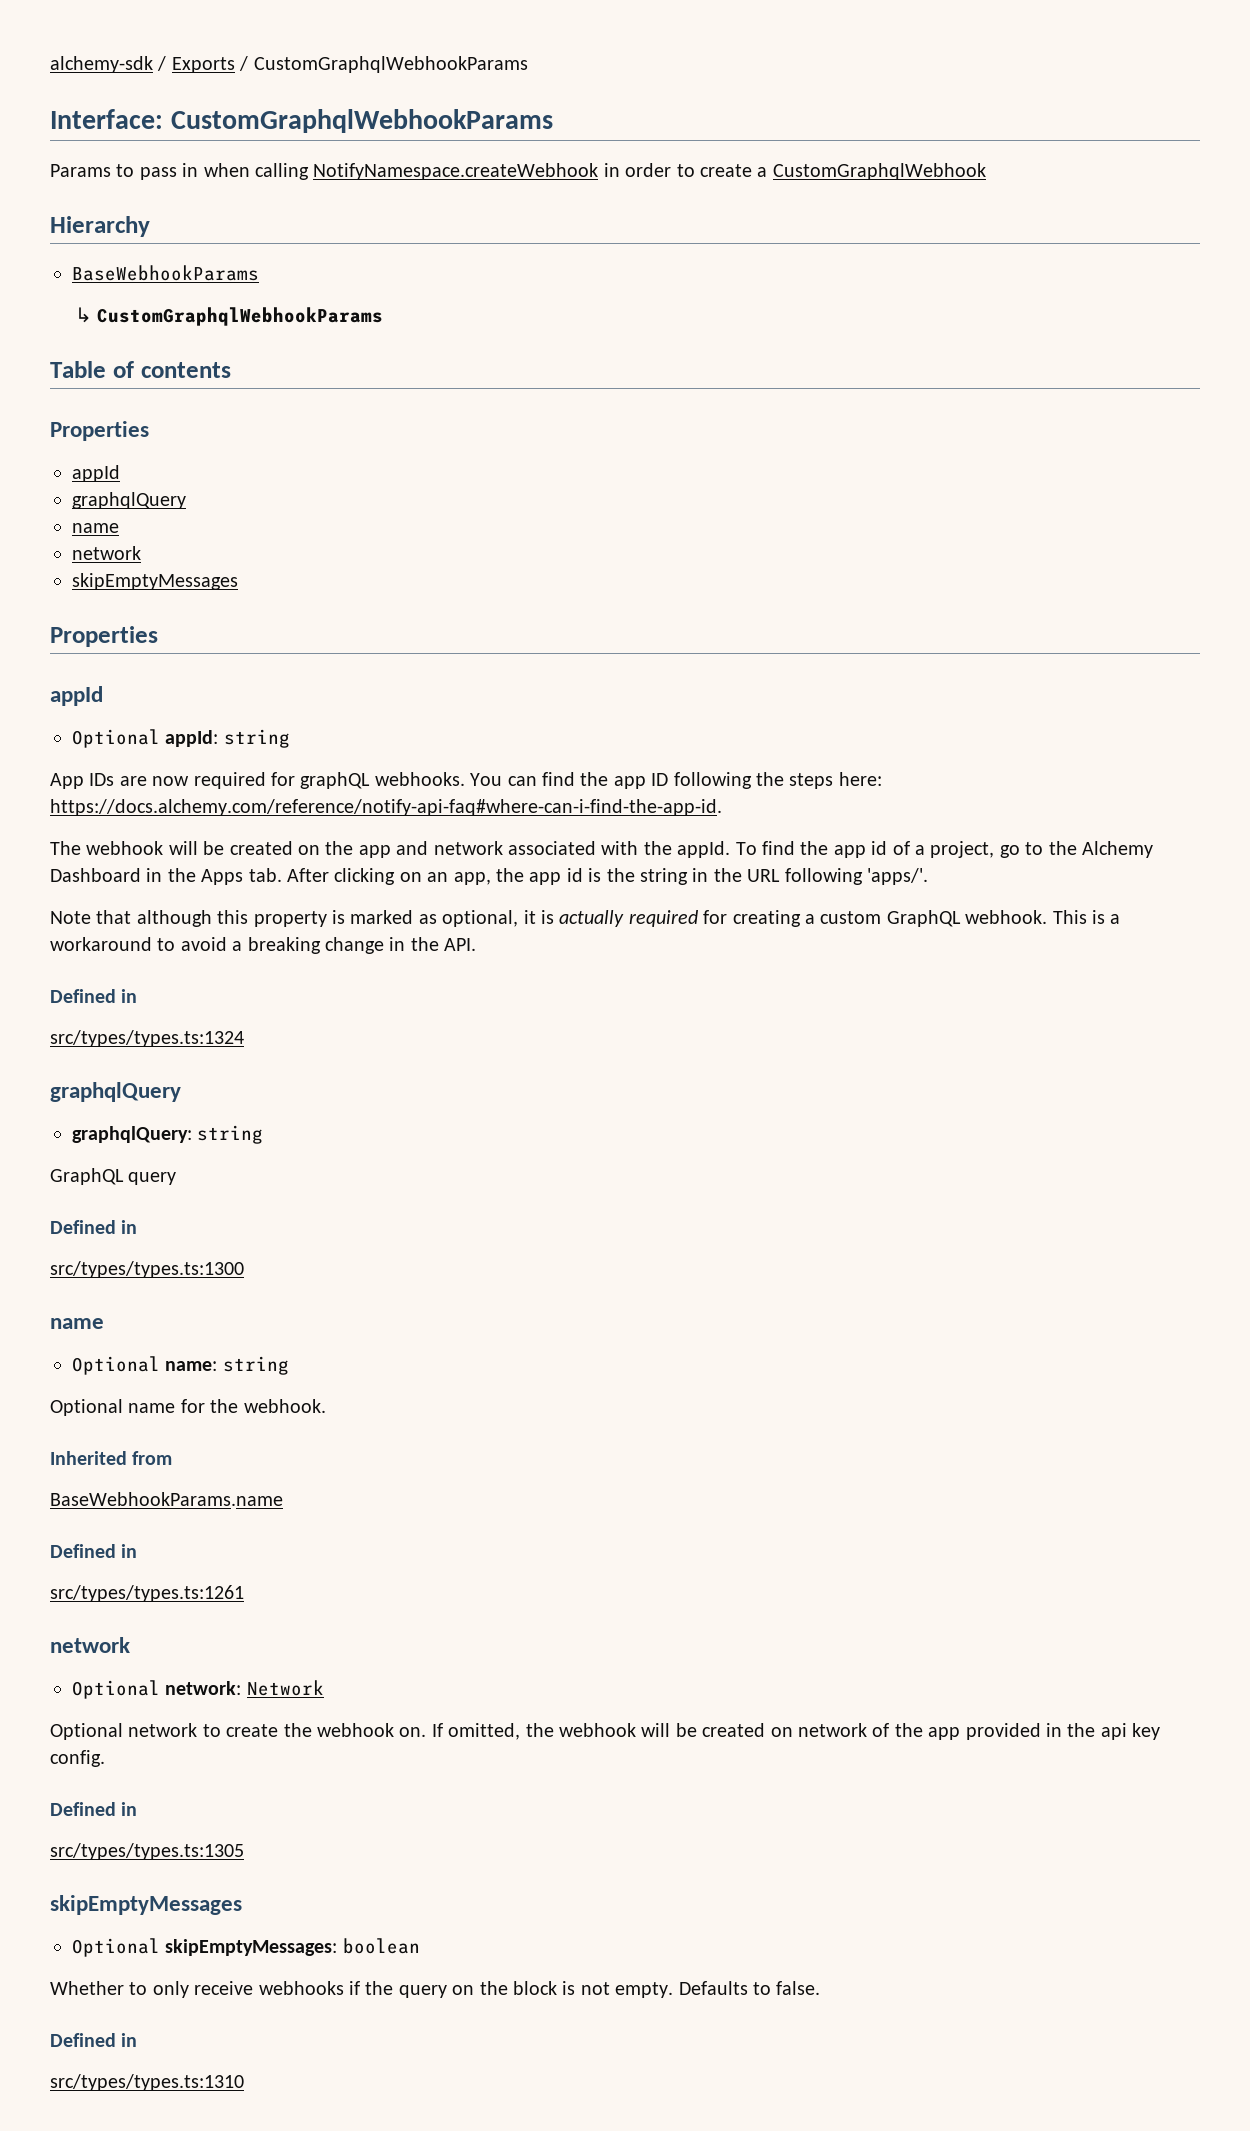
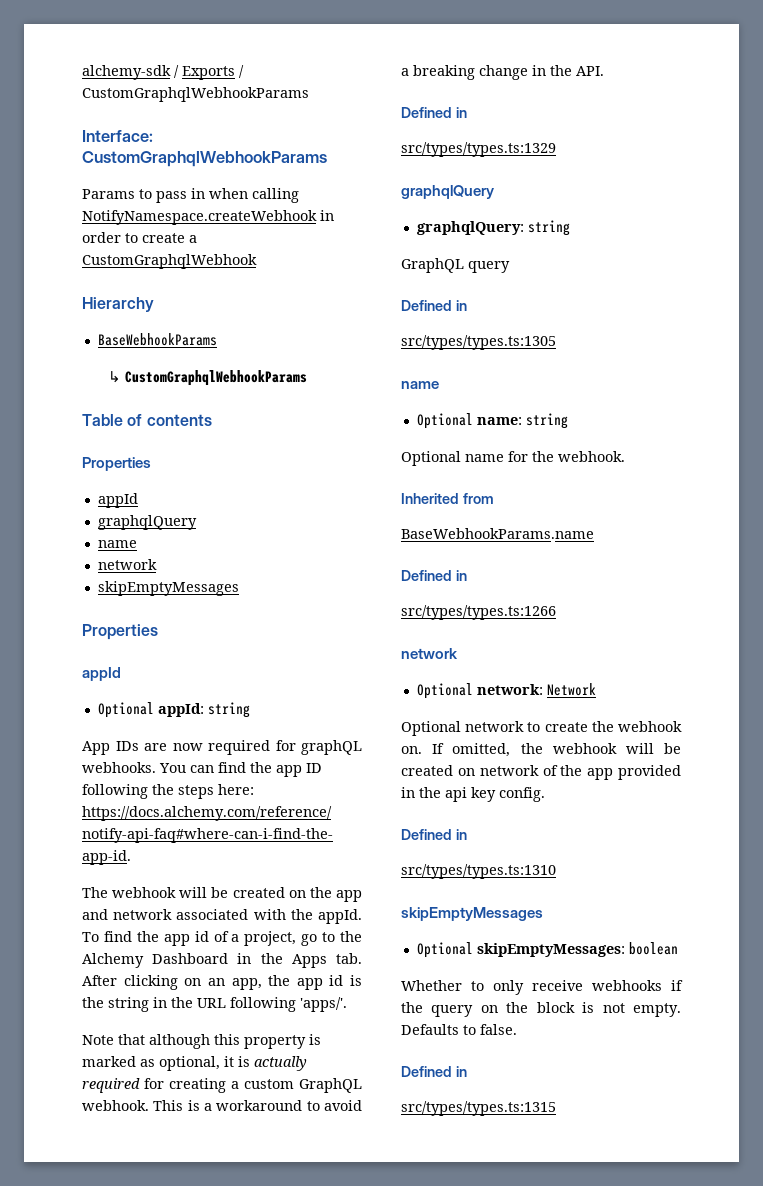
[50,1030,244,1047] src/types/types.ts:1324 -> [401,142,556,157] src/types/types.ts:1329
[50,1261,244,1278] src/types/types.ts:1300 -> [401,335,556,350] src/types/types.ts:1305
[50,1585,244,1602] src/types/types.ts:1261 -> [401,605,556,620] src/types/types.ts:1266
[50,1843,244,1860] src/types/types.ts:1305 -> [401,864,556,879] src/types/types.ts:1310
[50,2074,244,2091] src/types/types.ts:1310 -> [401,1101,556,1116] src/types/types.ts:1315

